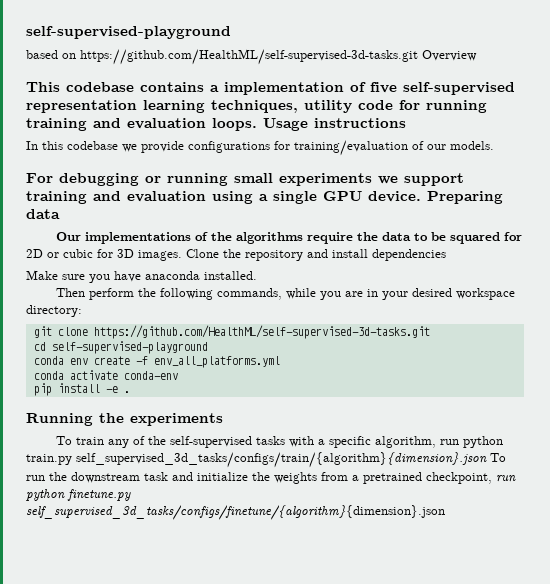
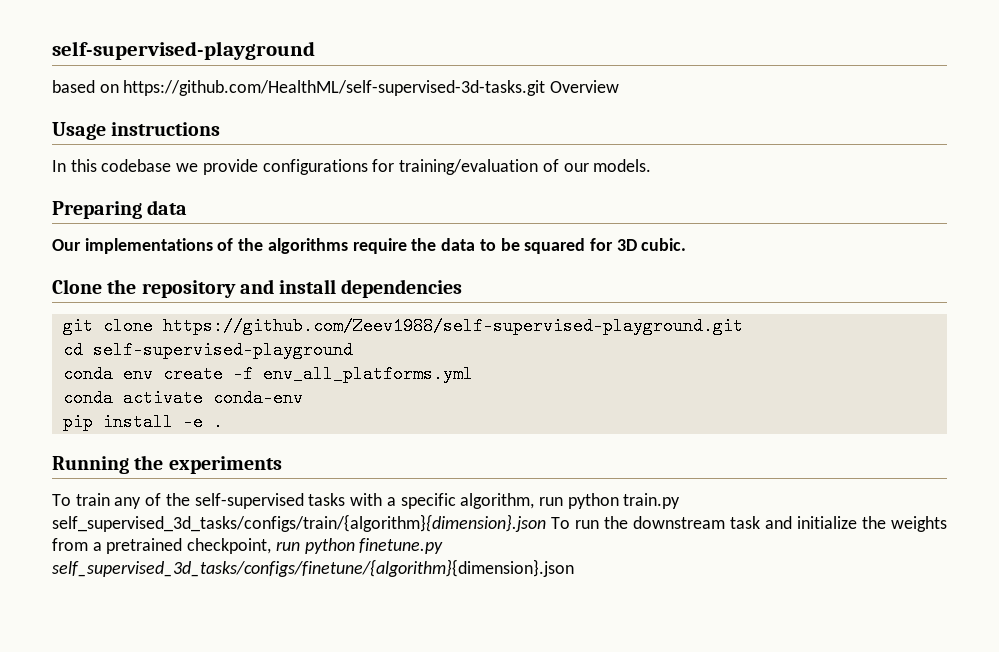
[26,82,515,95] [26,100,487,113] [26,118,257,131] This codebase contains a implementation of five self-supervised representation learning techniques, utility code for running training and evaluation loops. -> (620, 86) none
[26,173,464,186] [26,191,421,204] For debugging or running small experiments we support training and evaluation using a single GPU device. -> (652, 165) none
[26,249,182,261] 2D or cubic for 3D images. -> [616,238,687,251] 3D cubic. //
[26,270,257,283] [56,288,516,300] [26,305,82,317] // Make sure you have anaconda installed. // Then perform the following commands, while you are in your desired workspace directory: -> (463, 288) none
[93,325,430,339] https://github.com/HealthML/self-supervised-3d-tasks.git -> [162,317,743,335] https://github.com/Zeev1988/self-supervised-playground.git

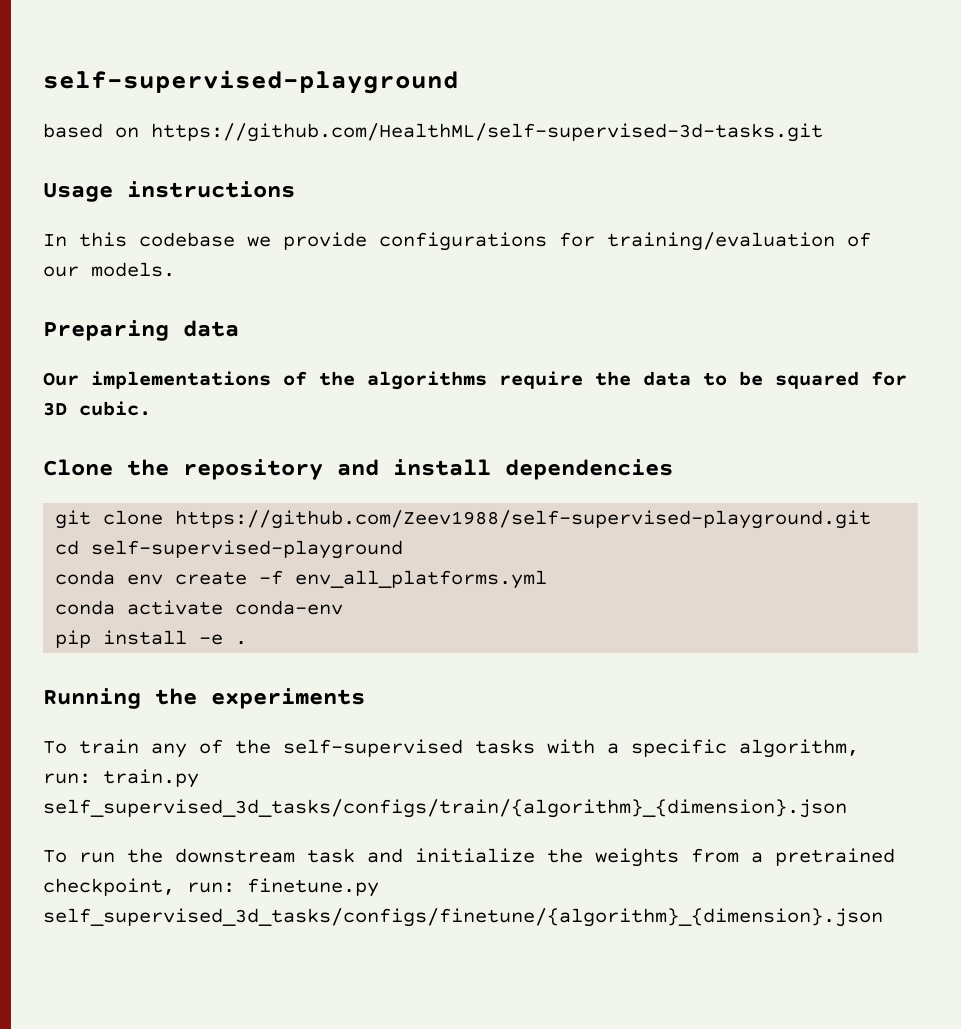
[550,80,620,93] Overview -> (823, 132) none
[538,493,681,509] [52,514,546,532] run python train.py self_supervised_3d_tasks/configs/train/{algorithm}{dimension}.json -> [43,769,199,788] [43,799,847,818] run: train.py self_supervised_3d_tasks/configs/train/{algorithm}_{dimension}.json //
[275,538,444,554] [52,559,574,577] run python finetune.py self_supervised_3d_tasks/configs/finetune/{algorithm}{dimension}.json -> [187,878,379,897] [43,908,883,927] run: finetune.py self_supervised_3d_tasks/configs/finetune/{algorithm}_{dimension}.json

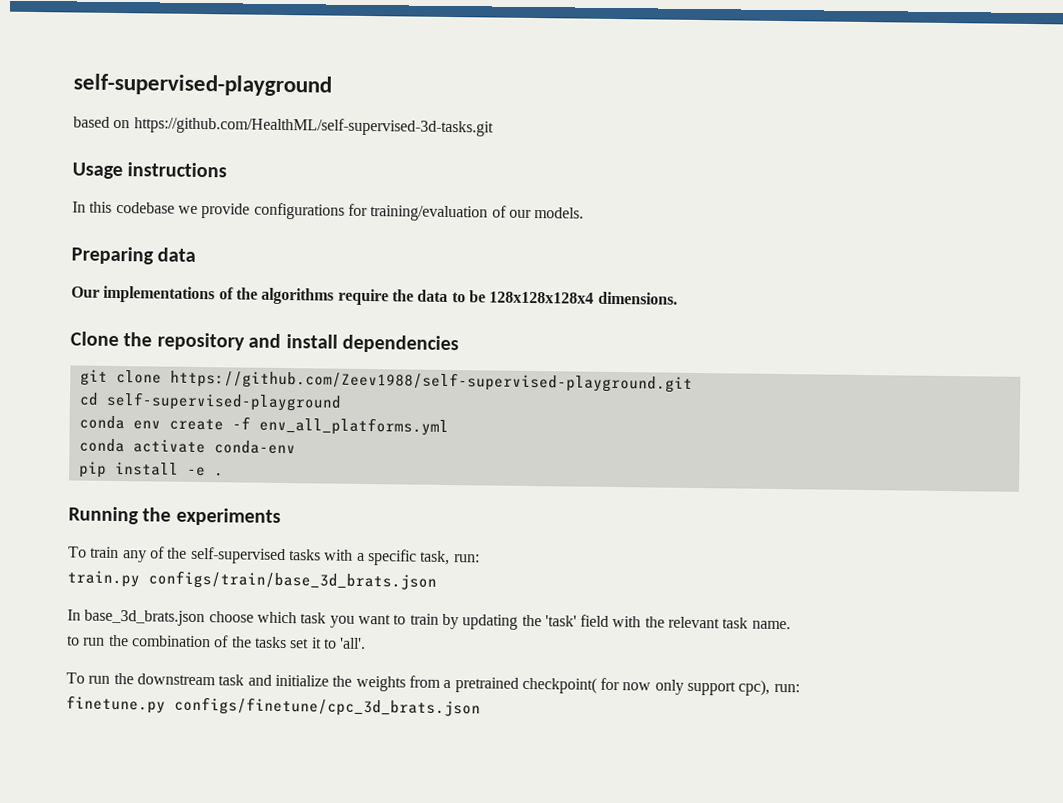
[775,371,907,389] [43,401,151,416] squared for 3D cubic. -> [489,291,678,305] 128x128x128x4 dimensions.
[739,739,859,758] [43,769,199,788] [43,799,847,818] algorithm, run: train.py self_supervised_3d_tasks/configs/train/{algorithm}_{dimension}.json -> [420,550,480,566] [67,570,437,591] [67,609,791,630] [67,634,367,650] task, run: // train.py configs/train/base_3d_brats.json // In base_3d_brats.json choose which task you want to train by updating the 'task' field with the relevant task name. // to run the combination of the tasks set it to 'all'.
[43,878,379,897] [43,908,883,927] checkpoint, run: finetune.py self_supervised_3d_tasks/configs/finetune/{algorithm}_{dimension}.json -> [521,676,800,696] [66,695,481,718] checkpoint( for now only support cpc), run: // finetune.py configs/finetune/cpc_3d_brats.json

